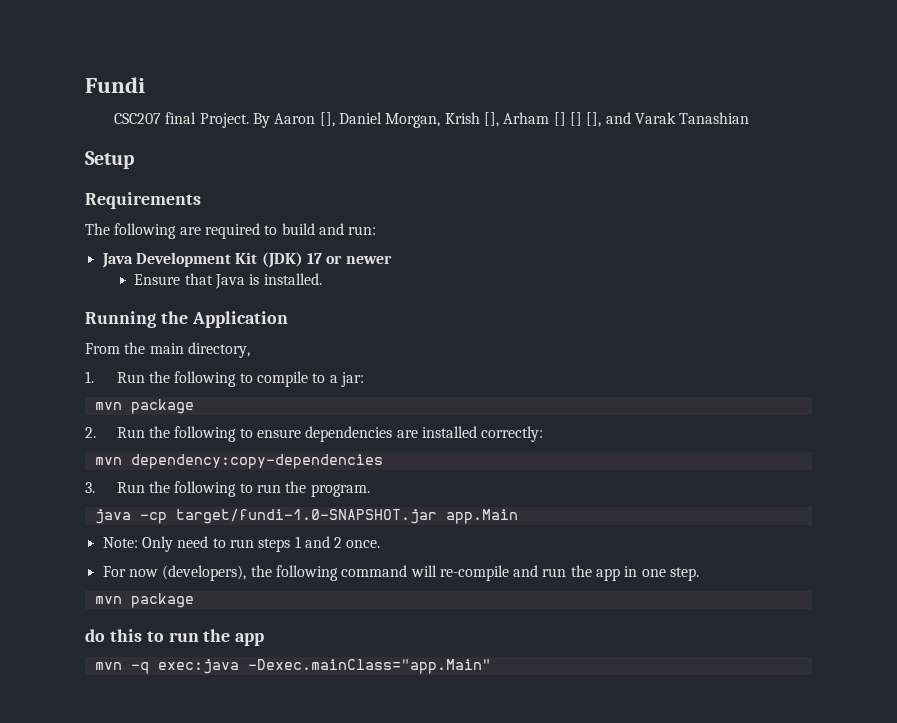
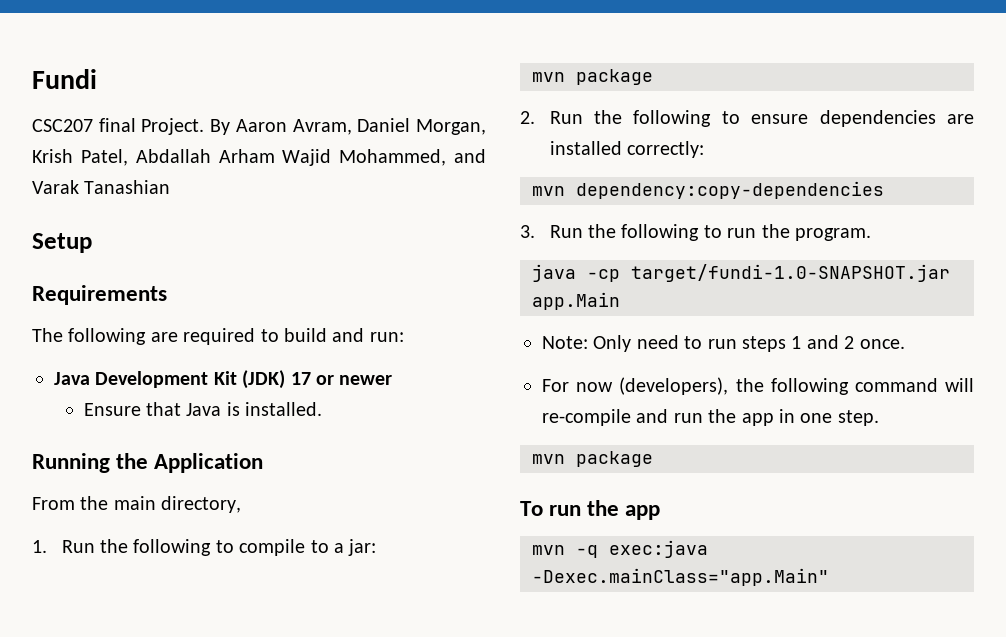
[319,112,335,127] [], -> [292,119,352,135] Avram,
[483,112,602,127] [], Arham [] [] [], -> [80,149,447,166] Patel, Abdallah Arham Wajid Mohammed,
[85,629,164,642] do this to -> [520,501,543,516] To

